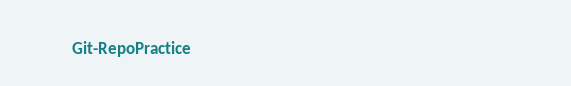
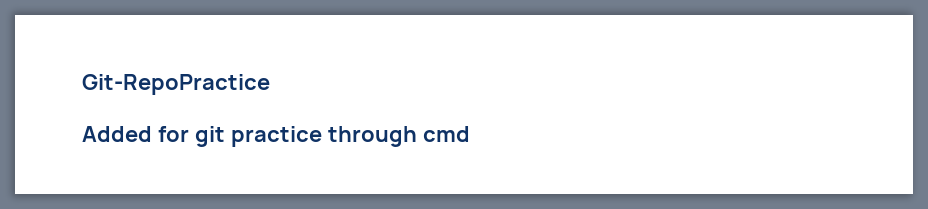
(191, 49) none -> [82,126,470,147] // Added for git practice through cmd

